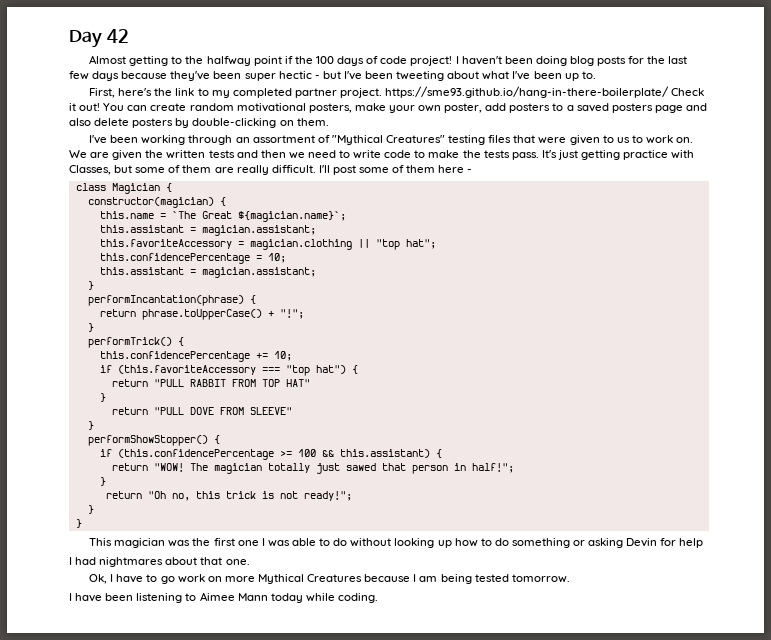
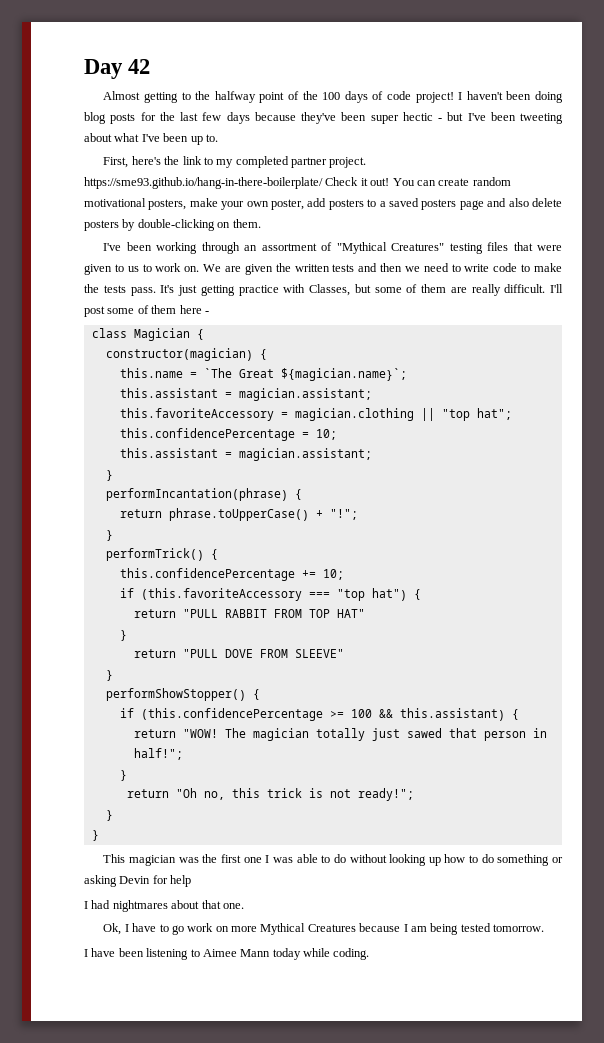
[284,56,293,64] if -> [288,91,300,100] of

